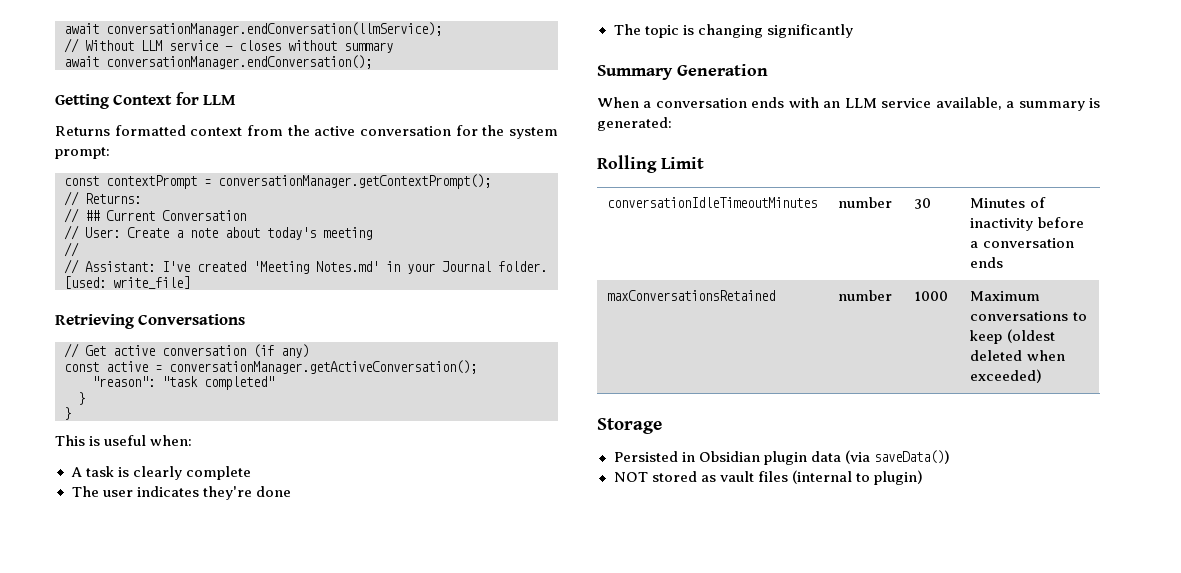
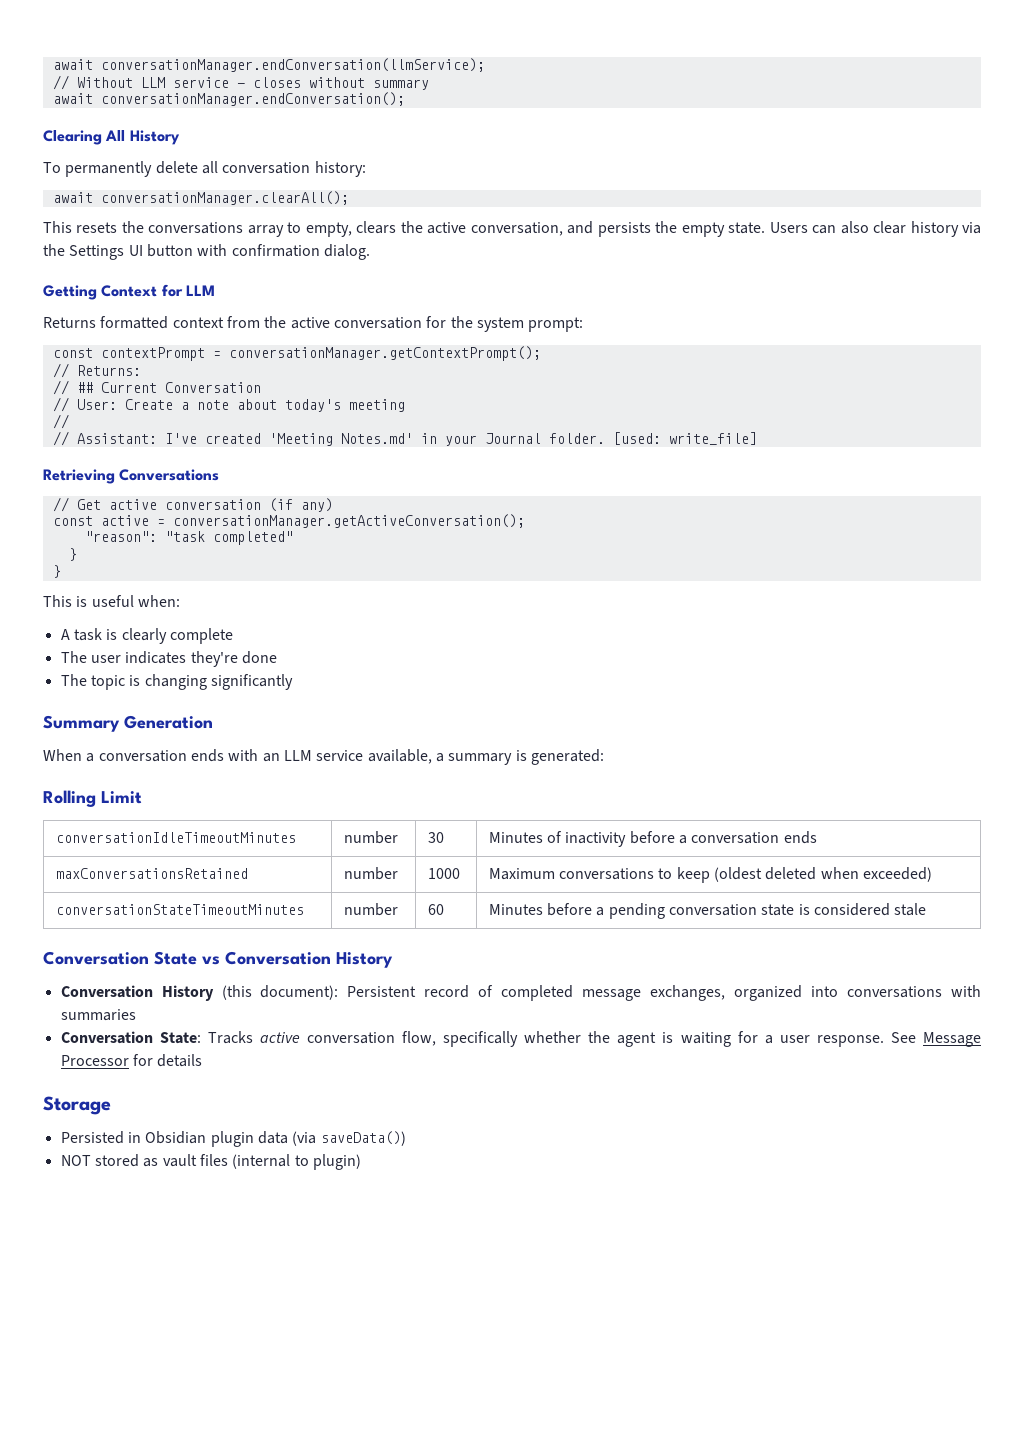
(372, 62) none -> [43,130,180,145] [43,161,366,177] [52,191,349,205] [43,221,982,237] [43,244,370,260] // Clearing All History // To permanently delete all conversation history: // await conversationManager.clearAll(); // This resets the conversations array to empty, clears the active conversation, and persists the empty state. Users can also clear history via the Settings UI button with confirmation dialog.
(1043, 376) none -> [55,904,304,915] [343,903,398,916] [427,904,444,915] [488,903,927,919] [43,951,393,968] [60,985,981,1001] [60,1009,136,1021] [60,1031,982,1047] [60,1054,203,1067] // conversationStateTimeoutMinutes | number | 60 | Minutes before a pending conversation state is considered stale // Conversation State vs Conversation History // Conversation History (this document): Persistent record of completed message exchanges, organized into conversations with summaries // Conversation State: Tracks active conversation flow, specifically whether the agent is waiting for a user response. See Message Processor for details

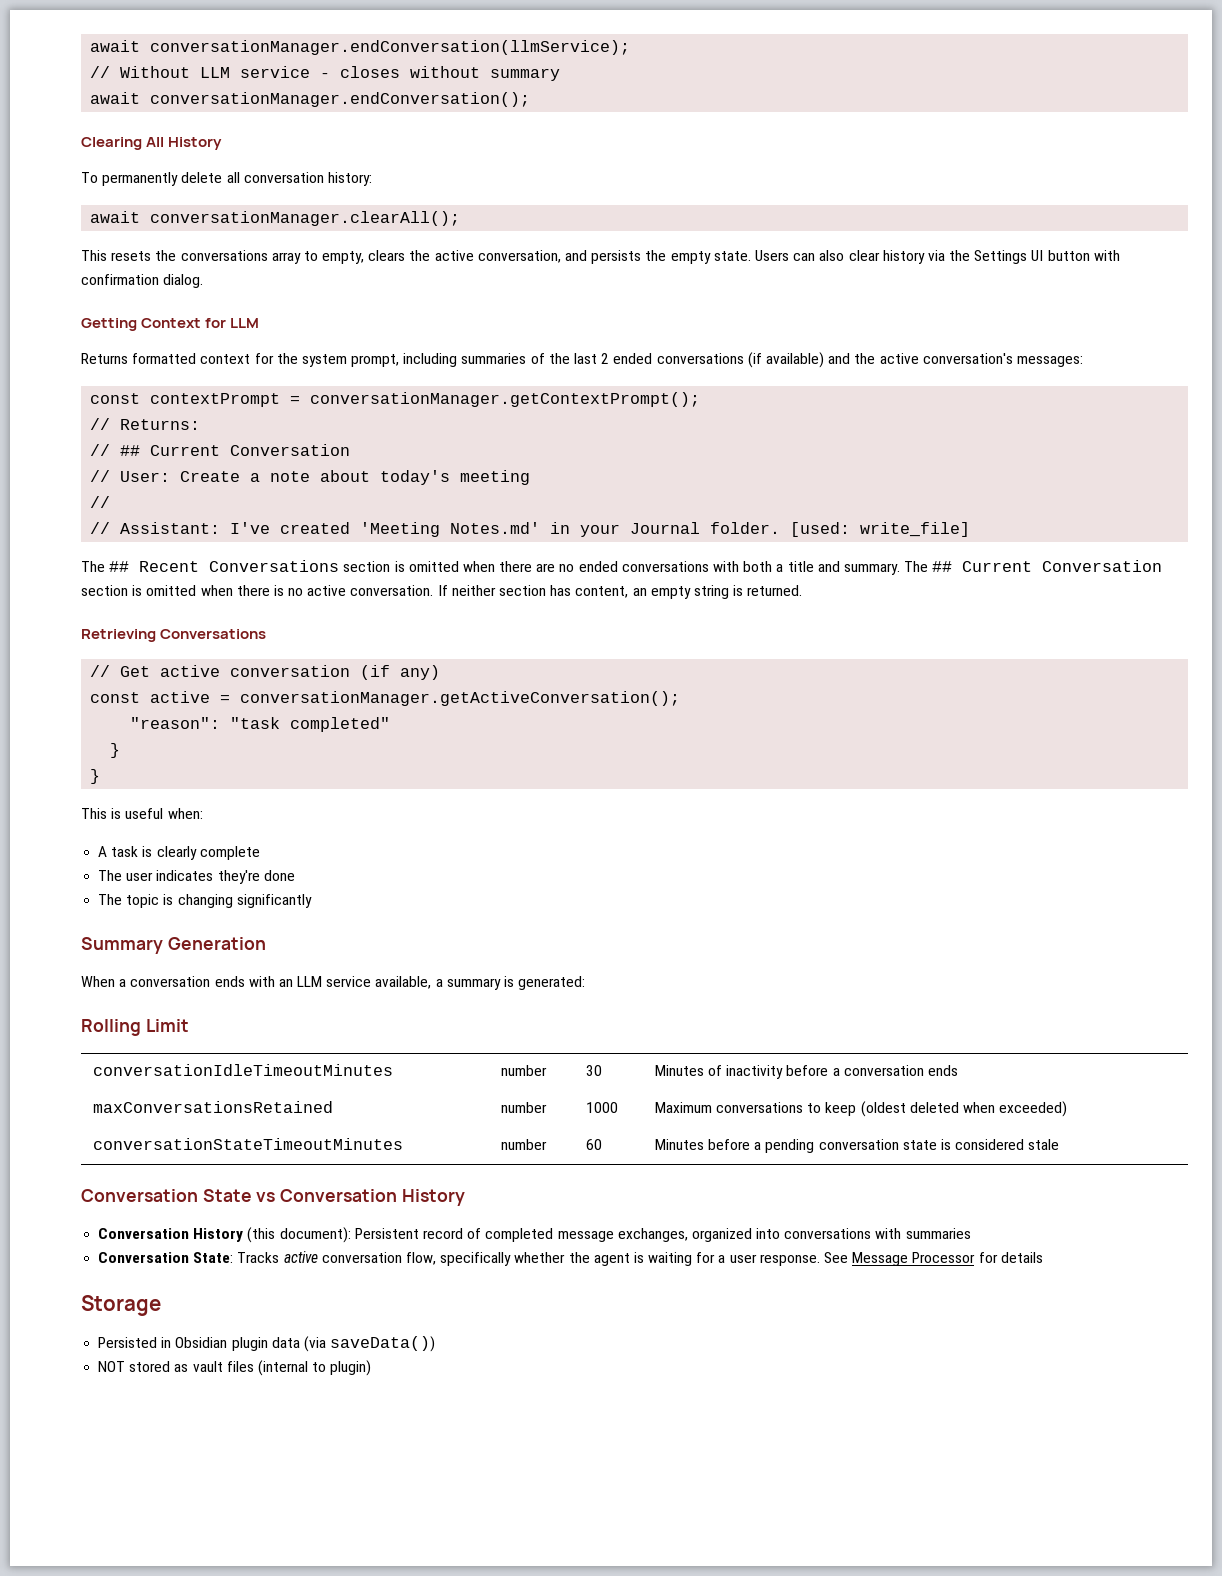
[226,316,584,332] from the active conversation for the system prompt: -> [254,352,1083,368] for the system prompt, including summaries of the last 2 ended conversations (if available) and the active conversation's messages:
(757, 438) none -> [81,560,1163,575] [81,585,803,599] // The ## Recent Conversations section is omitted when there are no ended conversations with both a title and summary. The ## Current Conversation section is omitted when there is no active conversation. If neither section has content, an empty string is returned.

